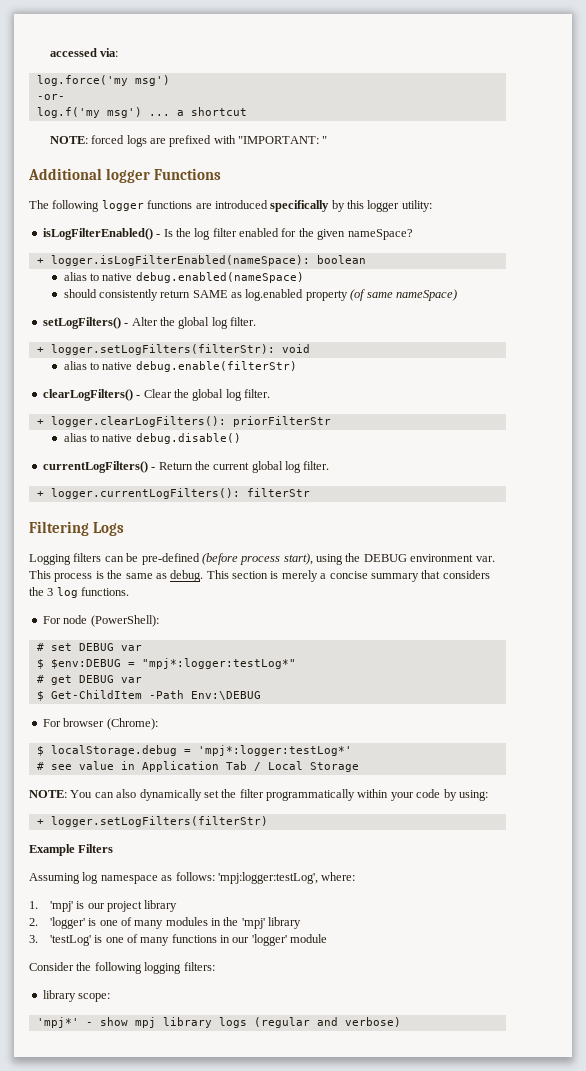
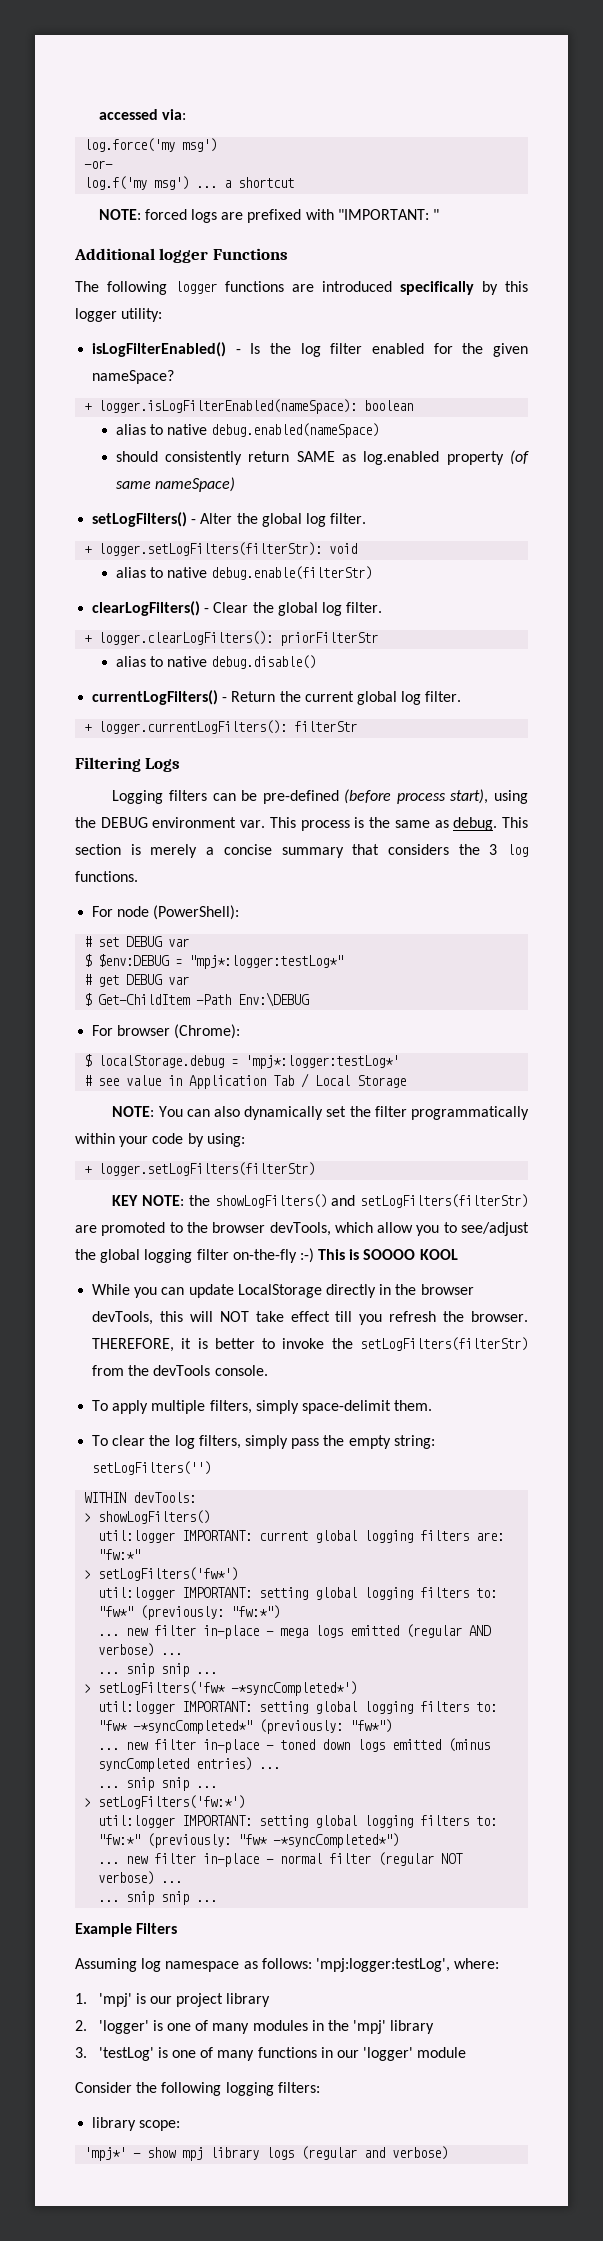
(268, 821) none -> [112,1194,528,1208] [75,1222,529,1236] [75,1248,458,1263] [92,1284,474,1298] [92,1311,528,1325] [92,1337,528,1352] [92,1365,268,1376] [92,1400,433,1414] [92,1435,435,1449] [92,1461,212,1475] [84,1492,197,1503] [84,1510,211,1524] [98,1530,505,1543] [98,1549,141,1560] [84,1567,239,1581] [98,1587,498,1600] [98,1605,281,1620] [98,1624,492,1639] [98,1643,183,1657] [98,1663,218,1677] [84,1681,358,1696] [98,1701,498,1714] [98,1719,393,1734] [98,1738,491,1753] [98,1757,281,1772] [98,1777,218,1791] [84,1795,246,1809] [98,1815,498,1828] [98,1833,400,1848] [98,1852,464,1867] [98,1871,183,1885] [98,1891,218,1905] // KEY NOTE: the showLogFilters() and setLogFilters(filterStr) are promoted to the browser devTools, which allow you to see/adjust the global logging filter on-the-fly :-) This is SOOOO KOOL // While you can update LocalStorage directly in the browser devTools, this will NOT take effect till you refresh the browser. THEREFORE, it is better to invoke the setLogFilters(filterStr) from the devTools console. // To apply multiple filters, simply space-delimit them. // To clear the log filters, simply pass the empty string: setLogFilters('') // WITHIN devTools: // > showLogFilters() // util:logger IMPORTANT: current global logging filters are: "fw:*" // > setLogFilters('fw*') // util:logger IMPORTANT: setting global logging filters to: "fw*" (previously: "fw:*") // ... new filter in-place - mega logs emitted (regular AND verbose) ... // ... snip snip ... // > setLogFilters('fw* -*syncCompleted*') // util:logger IMPORTANT: setting global logging filters to: "fw* -*syncCompleted*" (previously: "fw*") // ... new filter in-place - toned down logs emitted (minus syncCompleted entries) ... // ... snip snip ... // > setLogFilters('fw:*') // util:logger IMPORTANT: setting global logging filters to: "fw:*" (previously: "fw* -*syncCompleted*") // ... new filter in-place - normal filter (regular NOT verbose) ... // ... snip snip ...

